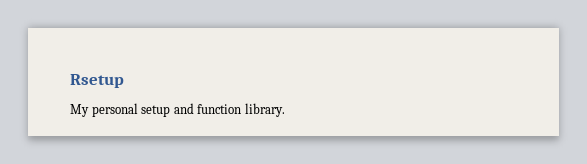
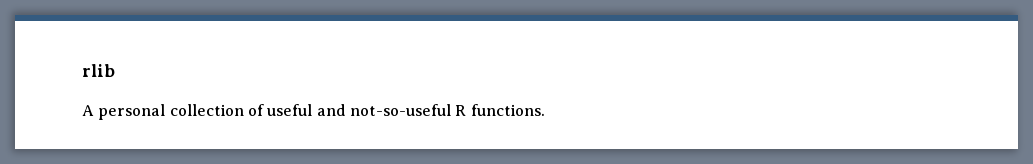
[70,74,124,88] [70,103,285,117] Rsetup // My personal setup and function library. -> [82,64,115,77] [82,104,545,120] rlib // A personal collection of useful and not-so-useful R functions.

